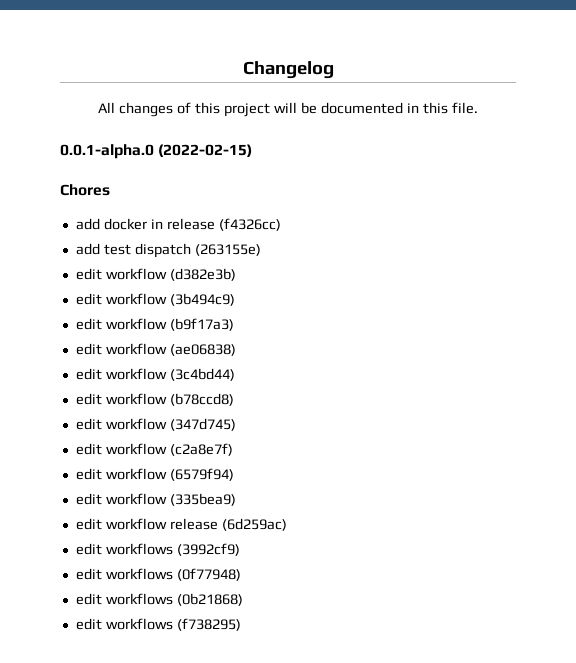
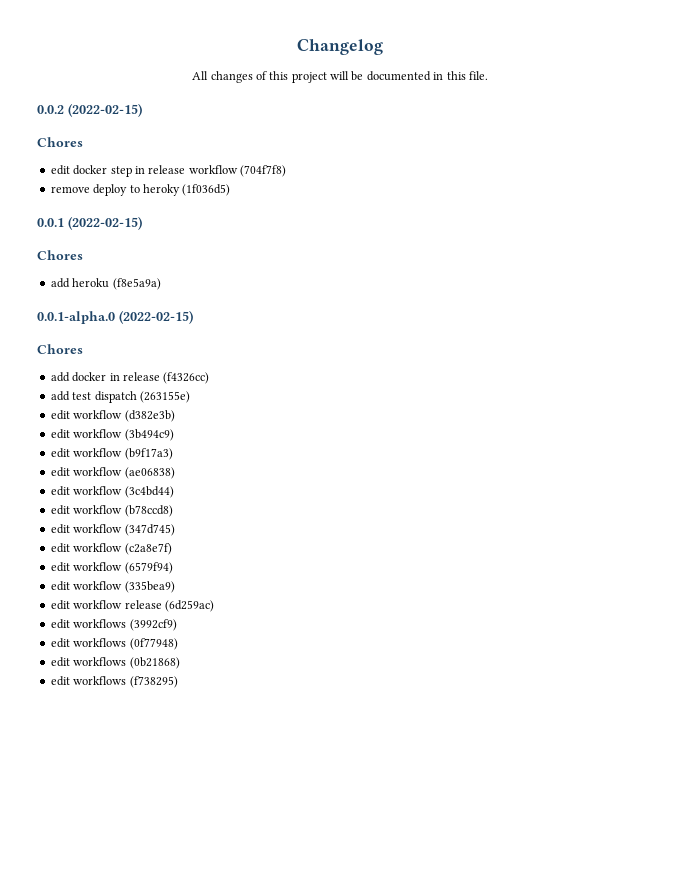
(478, 108) none -> [37,103,142,117] [37,137,83,147] [50,165,286,177] [50,184,231,196] [37,216,142,230] [37,250,83,260] [50,278,161,290] // 0.0.2 (2022-02-15) // Chores // edit docker step in release workflow (704f7f8) // remove deploy to heroky (1f036d5) // 0.0.1 (2022-02-15) // Chores // add heroku (f8e5a9a)

